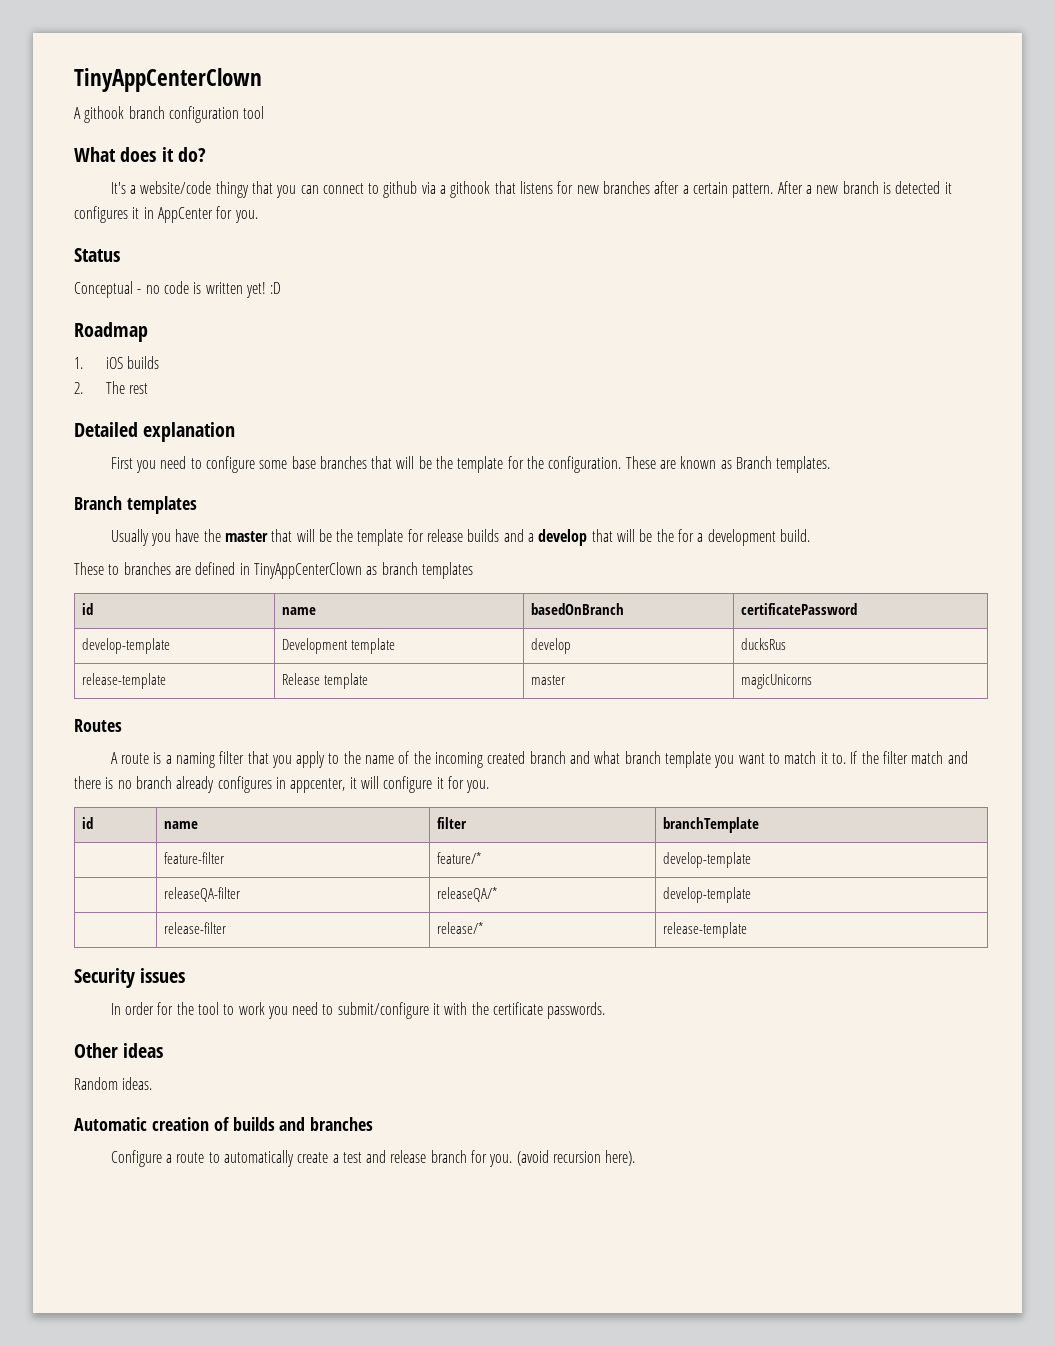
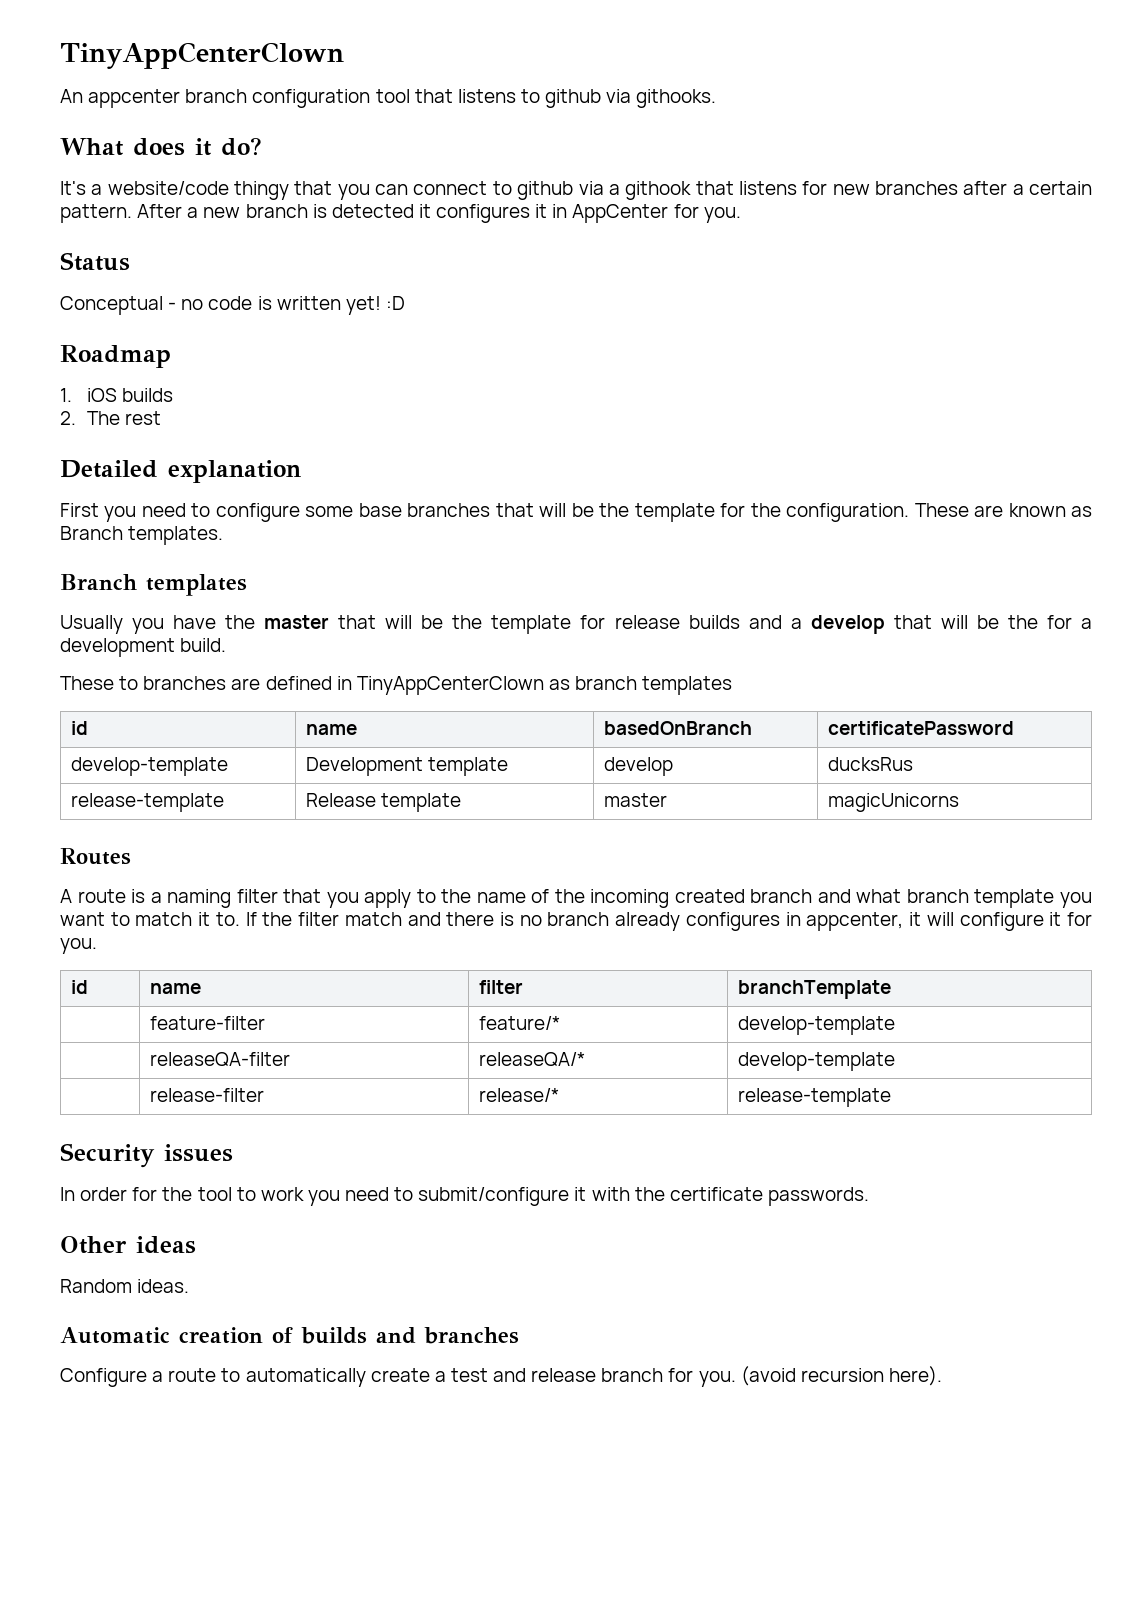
[74,106,125,123] A githook -> [60,89,181,108] An appcenter
(265, 112) none -> [414,89,717,108] that listens to github via githooks.

